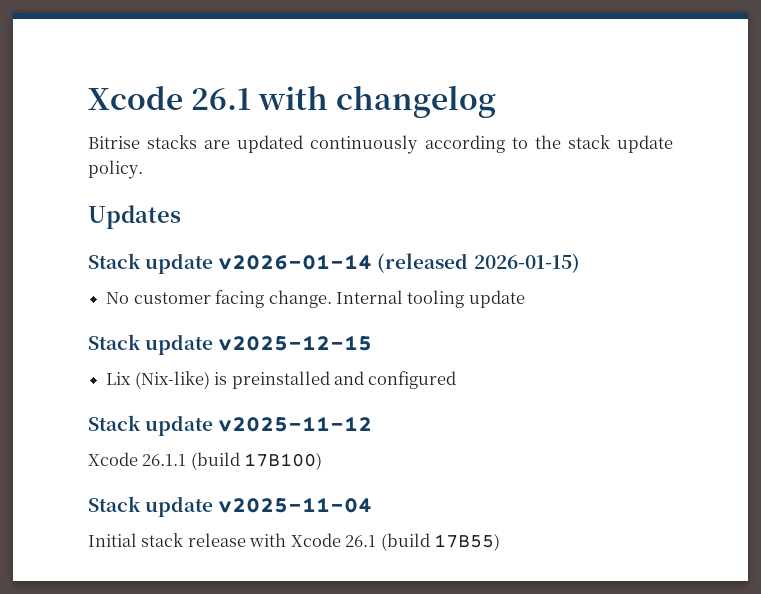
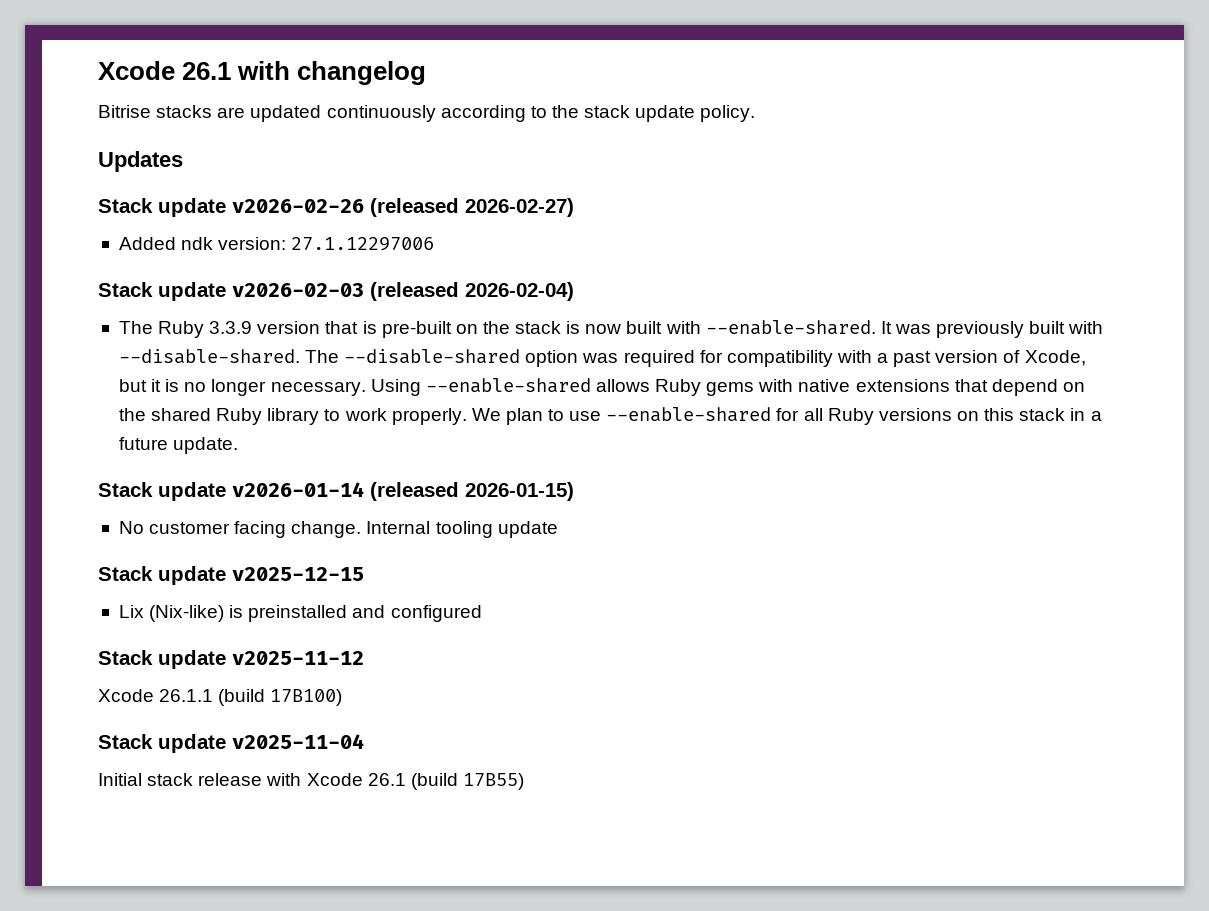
(181, 217) none -> [98,198,574,217] [118,237,435,251] [98,282,574,301] [118,320,1104,338] [118,349,1086,367] [118,378,1085,396] [118,407,1102,425] [118,437,239,454] // Stack update v2026-02-26 (released 2026-02-27) // Added ndk version: 27.1.12297006 // Stack update v2026-02-03 (released 2026-02-04) // The Ruby 3.3.9 version that is pre-built on the stack is now built with --enable-shared. It was previously built with --disable-shared. The --disable-shared option was required for compatibility with a past version of Xcode, but it is no longer necessary. Using --enable-shared allows Ruby gems with native extensions that depend on the shared Ruby library to work properly. We plan to use --enable-shared for all Ruby versions on this stack in a future update.

